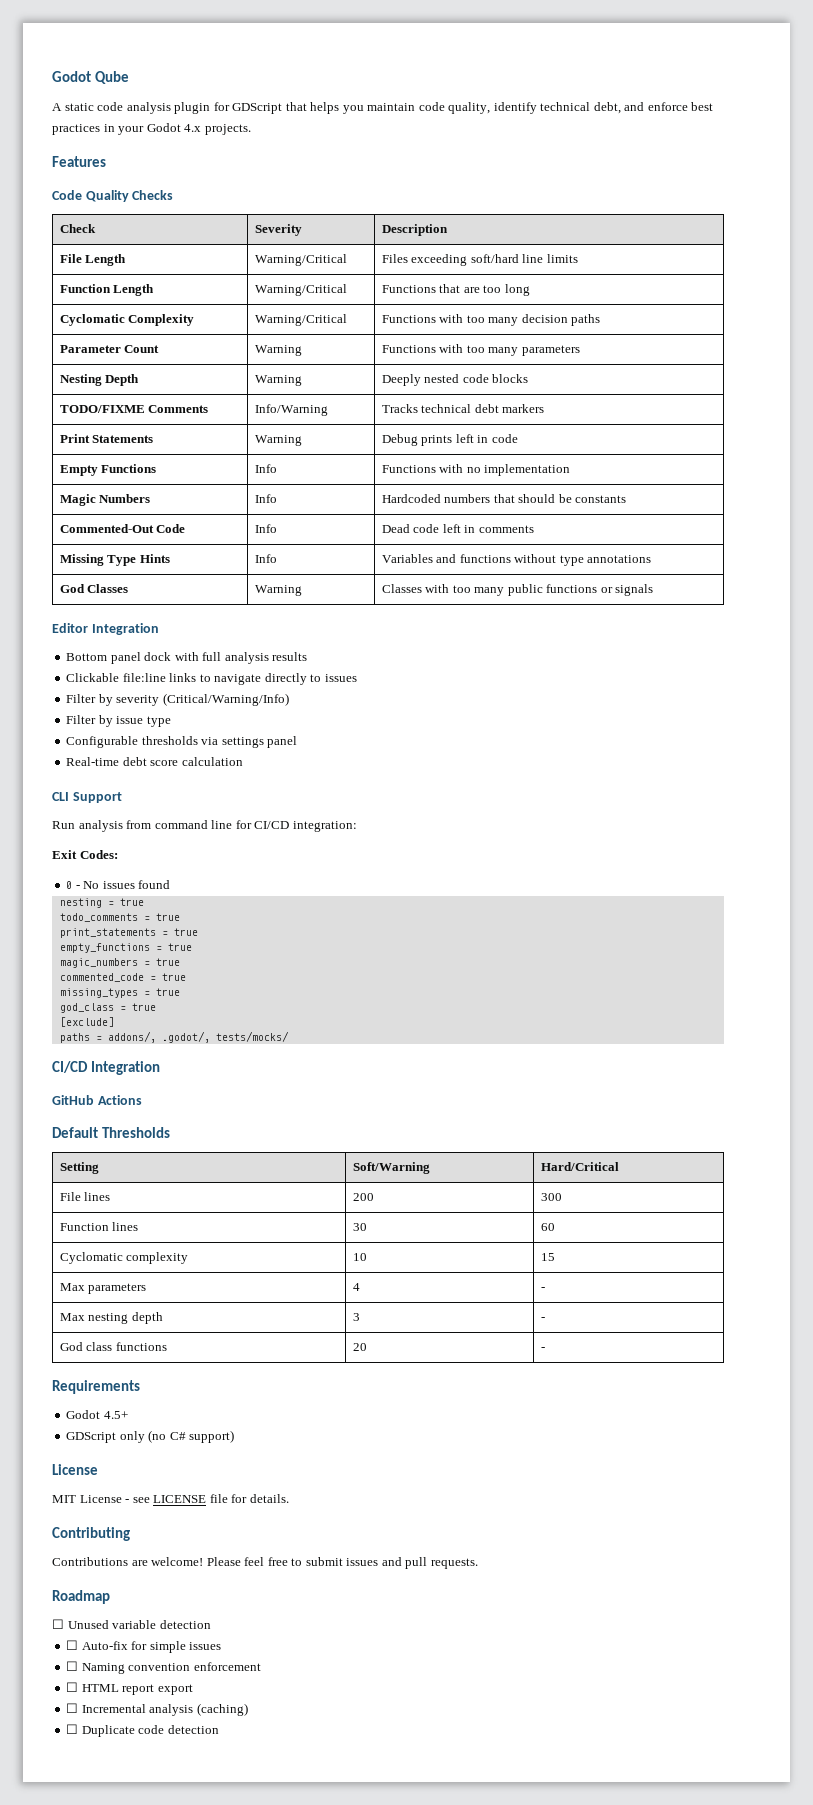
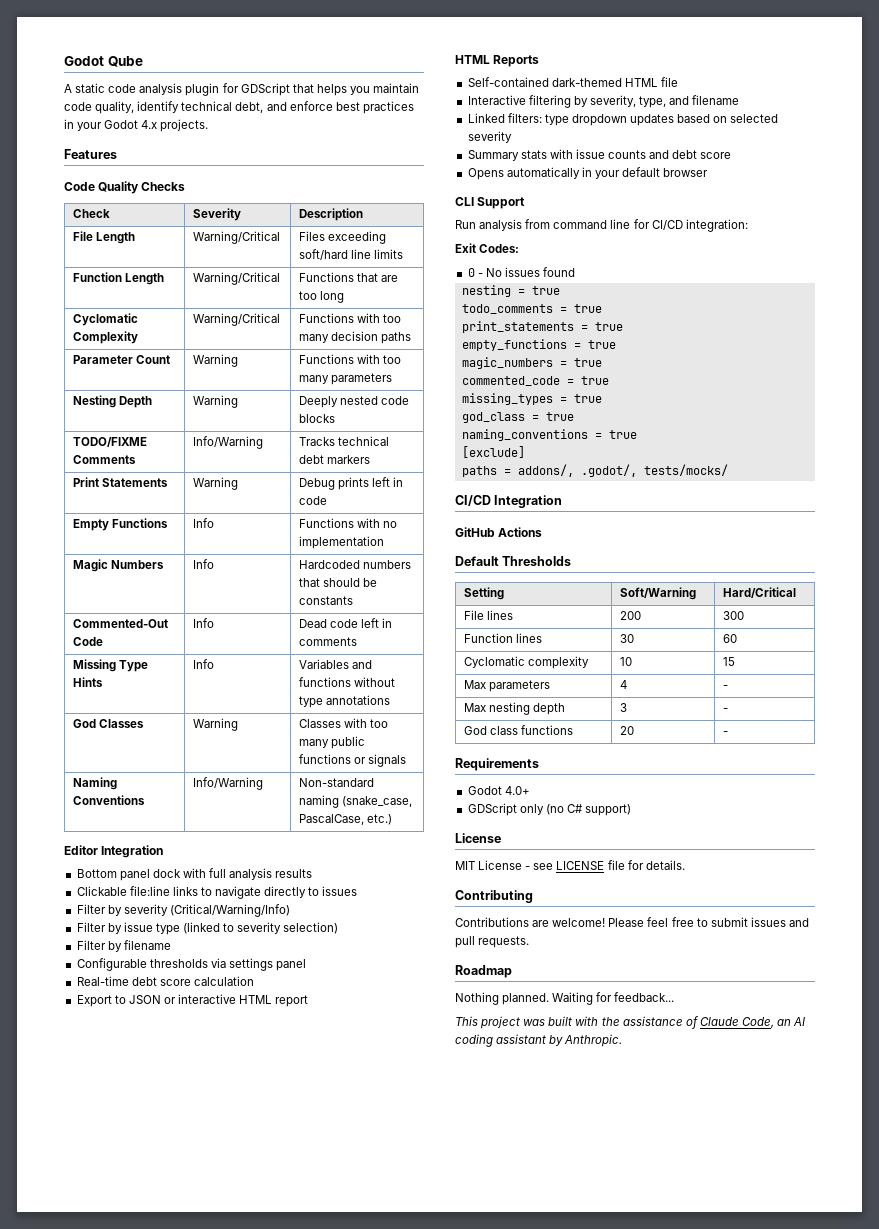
(654, 590) none -> [72,777,117,790] [72,795,145,805] [192,777,263,790] [298,778,374,787] [298,795,413,808] [298,814,393,825] // Naming Conventions | Info/Warning | Non-standard naming (snake_case, PascalCase, etc.)
(171, 721) none -> [183,922,339,934] [76,940,171,952] (linked to severity selection) // Filter by filename
(243, 761) none -> [76,994,309,1007] [455,55,540,67] [467,77,678,87] [467,95,740,108] [467,113,779,126] [467,131,512,143] [467,149,732,161] [467,167,709,180] // Export to JSON or interactive HTML report // HTML Reports // Self-contained dark-themed HTML file // Interactive filtering by severity, type, and filename // Linked filters: type dropdown updates based on selected severity // Summary stats with issue counts and debt score // Opens automatically in your default browser
(156, 1007) none -> [461,429,637,441] // naming_conventions = true
[103,1411,128,1419] 4.5+ -> [504,786,530,795] 4.0+
[52,1619,211,1629] [66,1640,222,1653] [66,1661,261,1674] [66,1682,193,1695] [66,1703,248,1716] [66,1724,219,1737] ☐ Unused variable detection // ☐ Auto-fix for simple issues // ☐ Naming convention enforcement // ☐ HTML report export // ☐ Incremental analysis (caching) // ☐ Duplicate code detection -> [455,992,675,1005] [455,1016,806,1029] [455,1034,623,1047] Nothing planned. Waiting for feedback... // This project was built with the assistance of Claude Code, an AI coding assistant by Anthropic.

